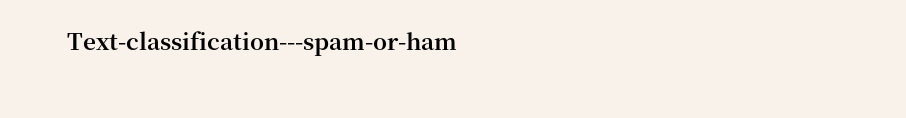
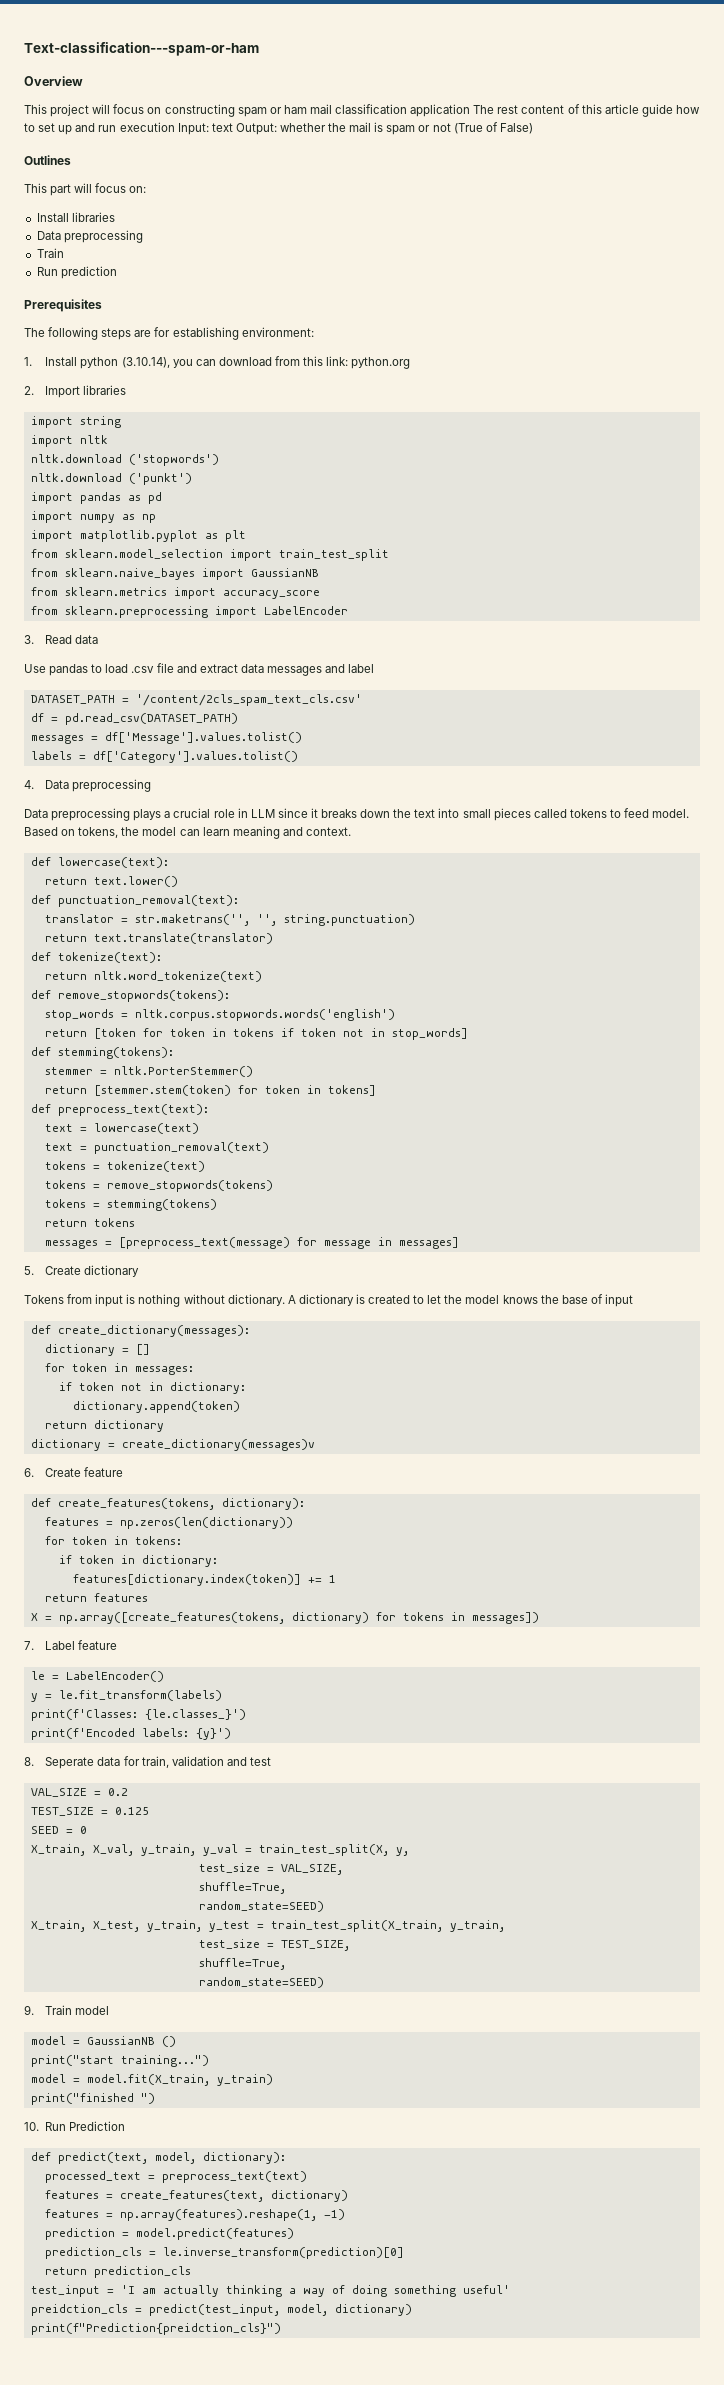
(457, 43) none -> [24,76,83,86] [24,104,700,117] [24,122,533,135] [24,155,71,165] [24,183,147,196] [36,212,115,222] [36,230,143,243] [36,248,64,258] [36,266,117,279] [24,299,102,312] [24,327,314,340] [24,356,411,369] [24,385,127,398] [30,416,121,428] [30,435,108,447] [30,454,219,466] [30,473,192,485] [30,492,162,504] [30,511,156,523] [30,530,246,542] [30,549,389,561] [30,568,319,580] [30,587,320,599] [30,606,348,618] [24,635,99,644] [24,663,375,676] [30,694,362,706] [30,713,238,725] [30,732,302,744] [30,751,298,763] [24,779,152,792] [24,808,690,821] [24,826,351,839] [30,857,169,868] [44,876,178,887] [30,895,239,907] [44,914,415,926] [44,933,273,944] [30,952,162,963] [44,971,262,982] [30,990,230,1002] [44,1009,395,1021] [44,1028,468,1040] [30,1047,174,1059] [44,1066,253,1077] [44,1085,376,1096] [30,1104,209,1116] [44,1123,199,1134] [44,1142,269,1154] [44,1161,205,1172] [44,1180,273,1192] [44,1199,217,1211] [44,1218,135,1227] [44,1237,459,1249] [24,1265,140,1277] [24,1294,633,1307] [30,1325,250,1337] [44,1344,150,1356] [44,1363,194,1375] [58,1382,246,1394] [72,1401,240,1413] [44,1420,164,1432] [30,1439,315,1451] [24,1467,124,1477] [30,1498,305,1510] [44,1517,293,1529] [44,1536,182,1545] [58,1555,218,1567] [72,1574,336,1586] [44,1593,148,1602] [30,1612,539,1624] [24,1640,118,1650] [30,1671,164,1682] [30,1690,222,1702] [30,1709,246,1721] [30,1728,231,1740] [24,1756,271,1769] [30,1788,128,1797] [30,1807,149,1816] [30,1826,87,1834] [30,1844,409,1856] [198,1863,343,1875] [198,1882,286,1894] [198,1901,324,1912] [30,1920,505,1932] [198,1939,350,1951] [198,1958,286,1970] [198,1977,324,1988] [24,2005,110,2015] [30,2036,176,2047] [30,2055,209,2067] [30,2074,273,2086] [30,2093,155,2105] [24,2121,126,2131] [30,2152,286,2164] [44,2171,307,2183] [44,2190,348,2202] [44,2209,345,2221] [44,2228,294,2240] [44,2247,404,2259] [44,2266,191,2278] [30,2285,510,2297] [30,2304,412,2316] [30,2323,281,2335] // Overview // This project will focus on constructing spam or ham mail classification application The rest content of this article guide how to set up and run execution Input: text Output: whether the mail is spam or not (True of False) // Outlines // This part will focus on: // Install libraries // Data preprocessing // Train // Run prediction // Prerequisites // The following steps are for establishing environment: // 1. Install python (3.10.14), you can download from this link: python.org // 2. Import libraries // import string // import nltk // nltk.download ('stopwords') // nltk.download ('punkt') // import pandas as pd // import numpy as np // import matplotlib.pyplot as plt // from sklearn.model_selection import train_test_split // from sklearn.naive_bayes import GaussianNB // from sklearn.metrics import accuracy_score // from sklearn.preprocessing import LabelEncoder // 3. Read data // Use pandas to load .csv file and extract data messages and label // DATASET_PATH = '/content/2cls_spam_text_cls.csv' // df = pd.read_csv(DATASET_PATH) // messages = df['Message'].values.tolist() // labels = df['Category'].values.tolist() // 4. Data preprocessing // Data preprocessing plays a crucial role in LLM since it breaks down the text into small pieces called tokens to feed model. Based on tokens, the model can learn meaning and context. // def lowercase(text): // return text.lower() // def punctuation_removal(text): // translator = str.maketrans('', '', string.punctuation) // return text.translate(translator) // def tokenize(text): // return nltk.word_tokenize(text) // def remove_stopwords(tokens): // stop_words = nltk.corpus.stopwords.words('english') // return [token for token in tokens if token not in stop_words] // def stemming(tokens): // stemmer = nltk.PorterStemmer() // return [stemmer.stem(token) for token in tokens] // def preprocess_text(text): // text = lowercase(text) // text = punctuation_removal(text) // tokens = tokenize(text) // tokens = remove_stopwords(tokens) // tokens = stemming(tokens) // return tokens // messages = [preprocess_text(message) for message in messages] // 5. Create dictionary // Tokens from input is nothing without dictionary. A dictionary is created to let the model knows the base of input // def create_dictionary(messages): // dictionary = [] // for token in messages: // if token not in dictionary: // dictionary.append(token) // return dictionary // dictionary = create_dictionary(messages)v // 6. Create feature // def create_features(tokens, dictionary): // features = np.zeros(len(dictionary)) // for token in tokens: // if token in dictionary: // features[dictionary.index(token)] += 1 // return features // X = np.array([create_features(tokens, dictionary) for tokens in messages]) // 7. Label feature // le = LabelEncoder() // y = le.fit_transform(labels) // print(f'Classes: {le.classes_}') // print(f'Encoded labels: {y}') // 8. Seperate data for train, validation and test // VAL_SIZE = 0.2 // TEST_SIZE = 0.125 // SEED = 0 // X_train, X_val, y_train, y_val = train_test_split(X, y, // test_size = VAL_SIZE, // shuffle=True, // random_state=SEED) // X_train, X_test, y_train, y_test = train_test_split(X_train, y_train, // test_size = TEST_SIZE, // shuffle=True, // random_state=SEED) // 9. Train model // model = GaussianNB () // print("start training...") // model = model.fit(X_train, y_train) // print("finished ") // 10. Run Prediction // def predict(text, model, dictionary): // processed_text = preprocess_text(text) // features = create_features(text, dictionary) // features = np.array(features).reshape(1, -1) // prediction = model.predict(features) // prediction_cls = le.inverse_transform(prediction)[0] // return prediction_cls // test_input = 'I am actually thinking a way of doing something useful' // preidction_cls = predict(test_input, model, dictionary) // print(f"Prediction{preidction_cls}")

